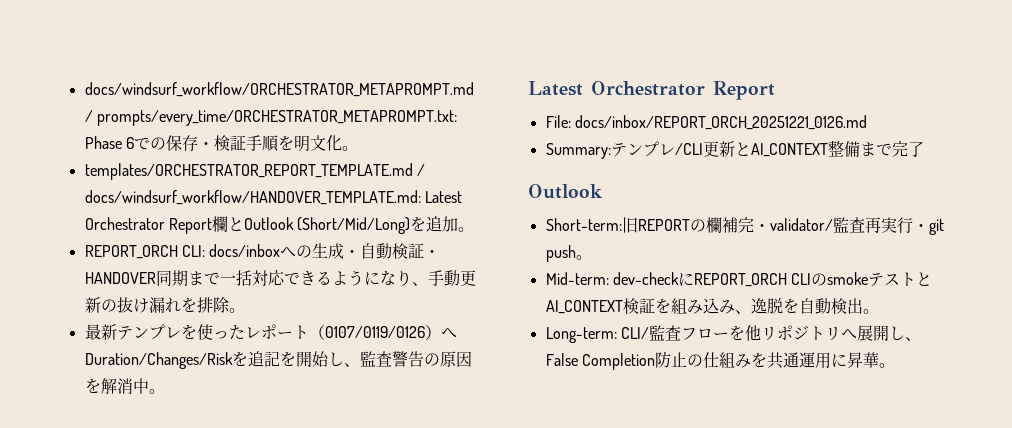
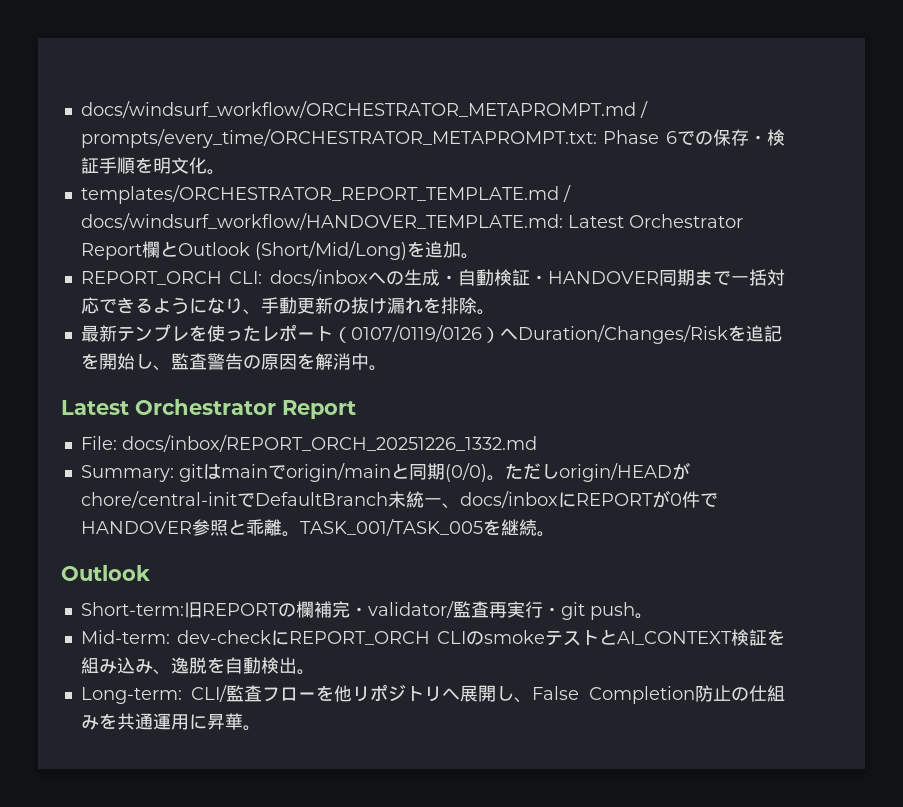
[574,115,867,130] docs/inbox/REPORT_ORCH_20251221_0126.md -> [121,435,537,452] docs/inbox/REPORT_ORCH_20251226_1332.md
[610,140,924,157] テンプレ/CLI更新とAI_CONTEXT整備まで完了 -> [178,462,690,482] [80,490,718,509] [80,519,555,537] gitはmainでorigin/mainと同期(0/0)。ただしorigin/HEADがchore/central-initでDefaultBranch未統一、docs/inboxにREPORTが0件でHANDOVER参照と乖離。TASK_001/TASK_005を継続。

